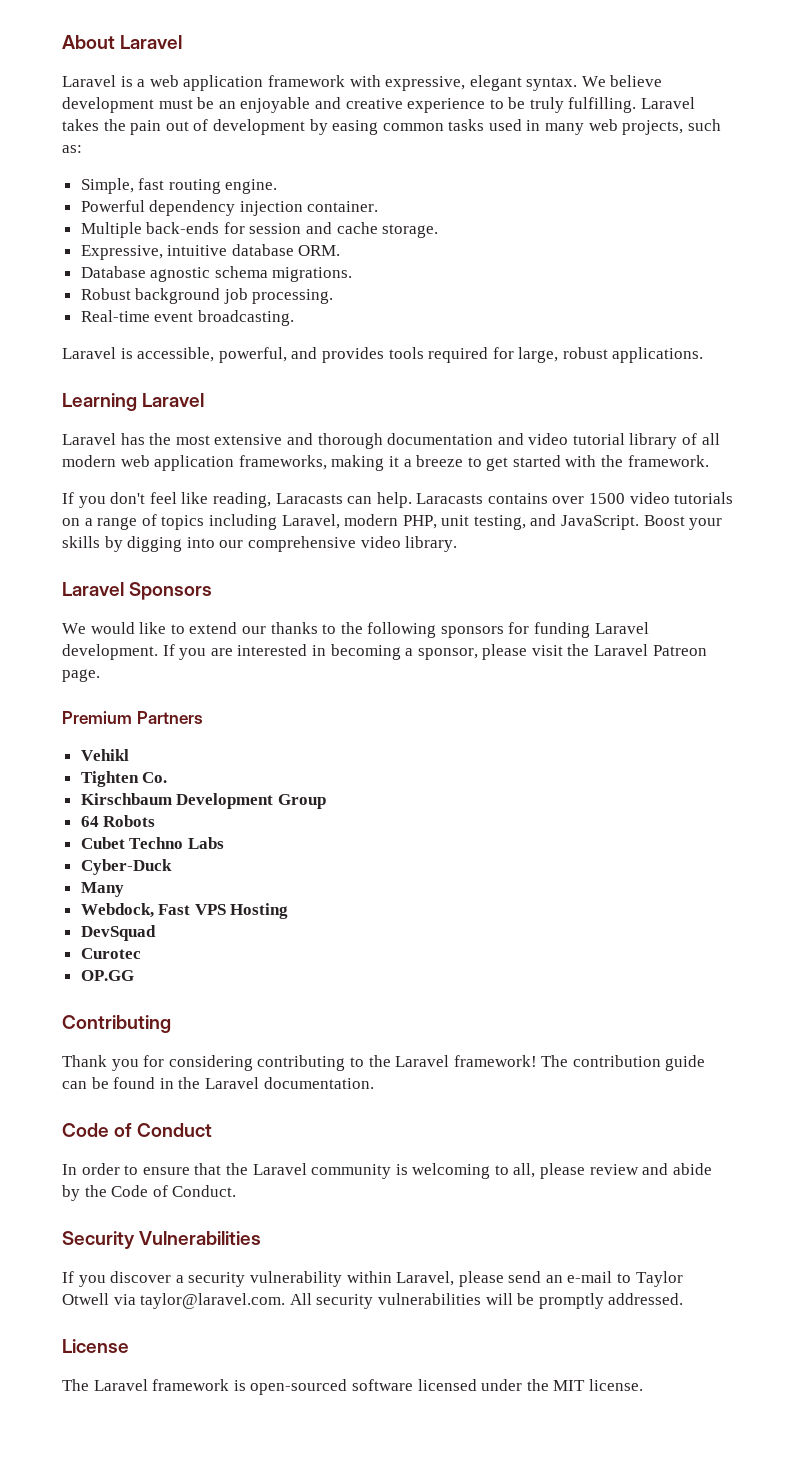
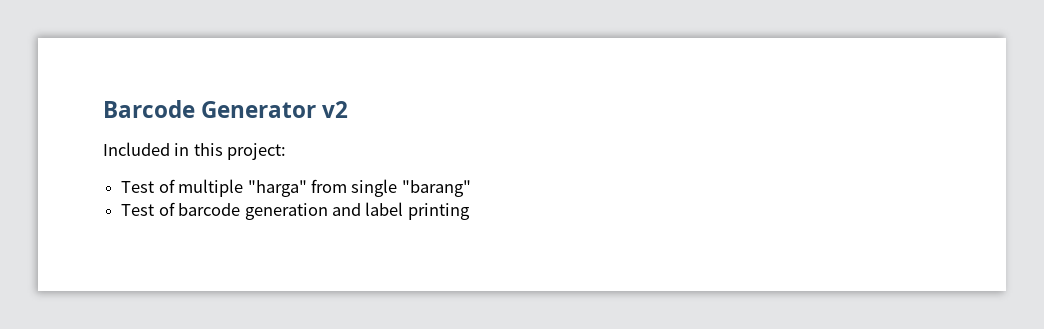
[62,35,183,49] [62,75,663,91] [62,97,696,113] [62,119,721,135] [62,145,82,153] [80,178,278,194] [80,200,379,216] [80,222,439,238] [80,244,341,260] [80,266,353,282] [80,288,334,304] [80,310,294,326] [62,347,704,363] [62,393,205,411] [62,433,720,449] [62,455,709,471] [62,492,734,508] [62,514,723,530] [62,536,458,552] [62,582,213,600] [62,622,649,638] [62,644,707,660] [62,669,100,682] [62,711,203,724] [80,749,129,761] [80,771,168,787] [80,793,326,809] [80,815,156,827] [80,837,224,849] [80,859,172,875] [80,882,124,897] [80,903,289,919] [80,925,156,941] [80,948,141,959] [80,970,134,981] [62,1015,171,1033] [62,1055,706,1071] [62,1077,374,1089] [62,1123,213,1137] [62,1163,712,1179] [62,1185,237,1201] [62,1231,262,1249] [62,1271,683,1287] [62,1293,684,1309] [62,1339,129,1353] [62,1379,643,1395] About Laravel // Laravel is a web application framework with expressive, elegant syntax. We believe development must be an enjoyable and creative experience to be truly fulfilling. Laravel takes the pain out of development by easing common tasks used in many web projects, such as: // Simple, fast routing engine. // Powerful dependency injection container. // Multiple back-ends for session and cache storage. // Expressive, intuitive database ORM. // Database agnostic schema migrations. // Robust background job processing. // Real-time event broadcasting. // Laravel is accessible, powerful, and provides tools required for large, robust applications. // Learning Laravel // Laravel has the most extensive and thorough documentation and video tutorial library of all modern web application frameworks, making it a breeze to get started with the framework. // If you don't feel like reading, Laracasts can help. Laracasts contains over 1500 video tutorials on a range of topics including Laravel, modern PHP, unit testing, and JavaScript. Boost your skills by digging into our comprehensive video library. // Laravel Sponsors // We would like to extend our thanks to the following sponsors for funding Laravel development. If you are interested in becoming a sponsor, please visit the Laravel Patreon page. // Premium Partners // Vehikl // Tighten Co. // Kirschbaum Development Group // 64 Robots // Cubet Techno Labs // Cyber-Duck // Many // Webdock, Fast VPS Hosting // DevSquad // Curotec // OP.GG // Contributing // Thank you for considering contributing to the Laravel framework! The contribution guide can be found in the Laravel documentation. // Code of Conduct // In order to ensure that the Laravel community is welcoming to all, please review and abide by the Code of Conduct. // Security Vulnerabilities // If you discover a security vulnerability within Laravel, please send an e-mail to Taylor Otwell via taylor@laravel.com. All security vulnerabilities will be promptly addressed. // License // The Laravel framework is open-sourced software licensed under the MIT license. -> [103,100,349,118] [103,142,287,160] [121,179,471,197] [121,202,470,220] Barcode Generator v2 // Included in this project: // Test of multiple "harga" from single "barang" // Test of barcode generation and label printing

